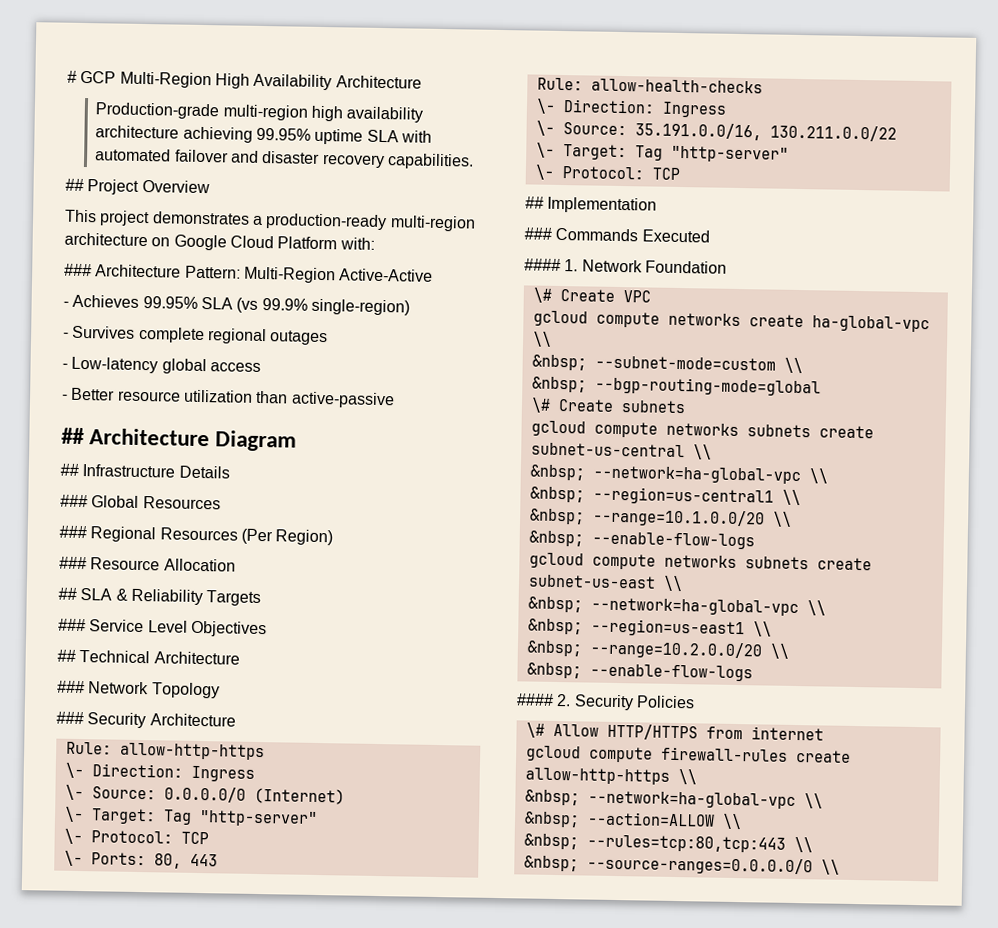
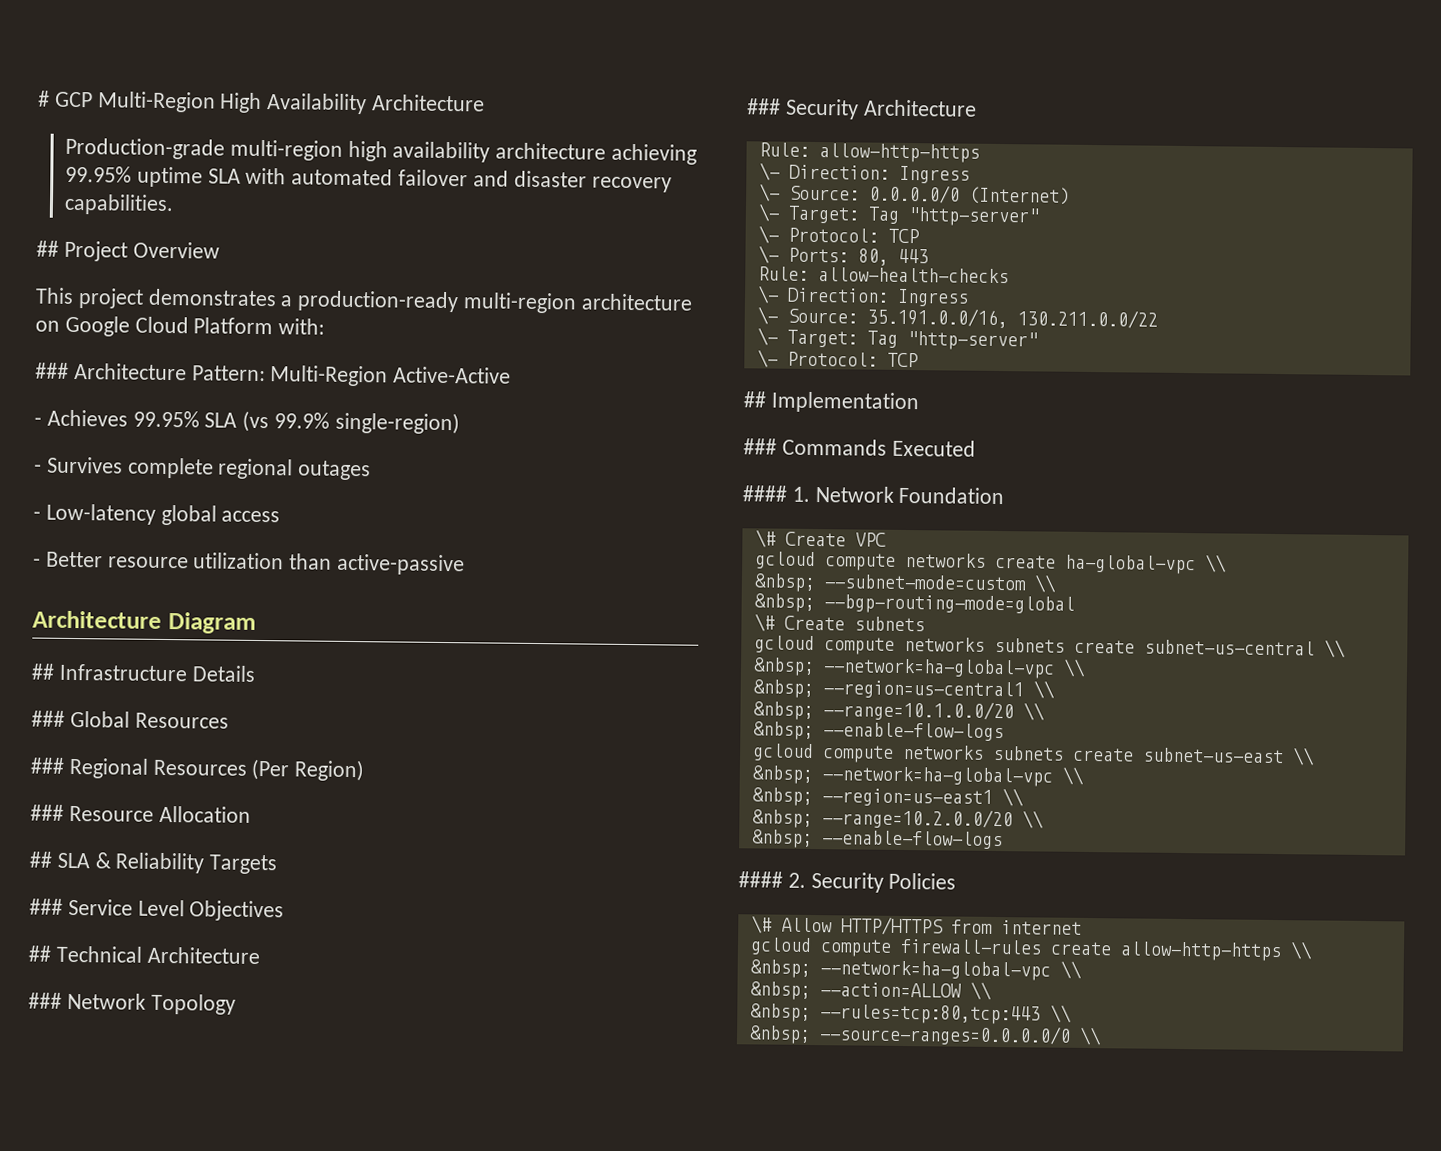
[61,427,85,445] ## -> (466, 564) none

